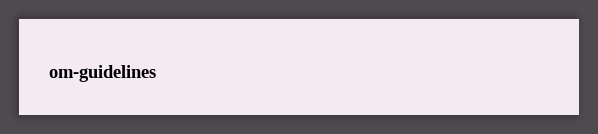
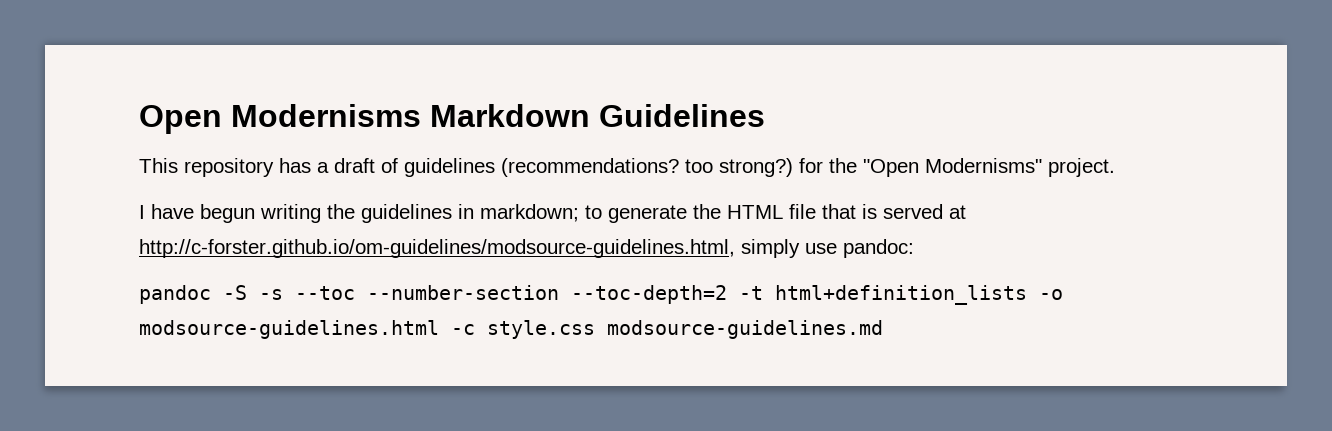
[49,65,156,82] om-guidelines -> [139,104,765,134] [139,158,1115,177] [139,204,966,223] [139,239,914,258] [139,285,1063,305] [139,320,883,339] Open Modernisms Markdown Guidelines // This repository has a draft of guidelines (recommendations? too strong?) for the "Open Modernisms" project. // I have begun writing the guidelines in markdown; to generate the HTML file that is served at http://c-forster.github.io/om-guidelines/modsource-guidelines.html, simply use pandoc: // pandoc -S -s --toc --number-section --toc-depth=2 -t html+definition_lists -o modsource-guidelines.html -c style.css modsource-guidelines.md

